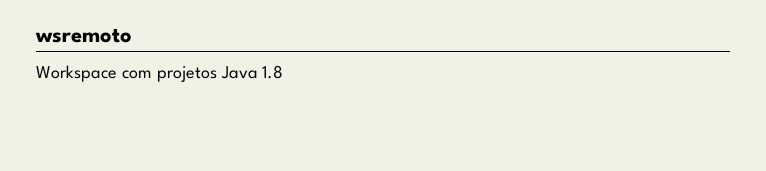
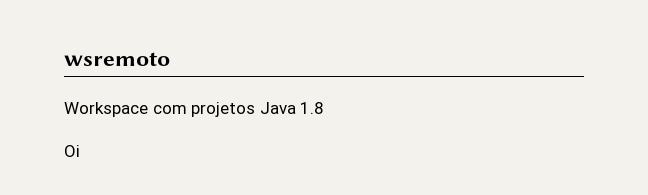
(284, 72) none -> [64,145,80,157] // Oi

